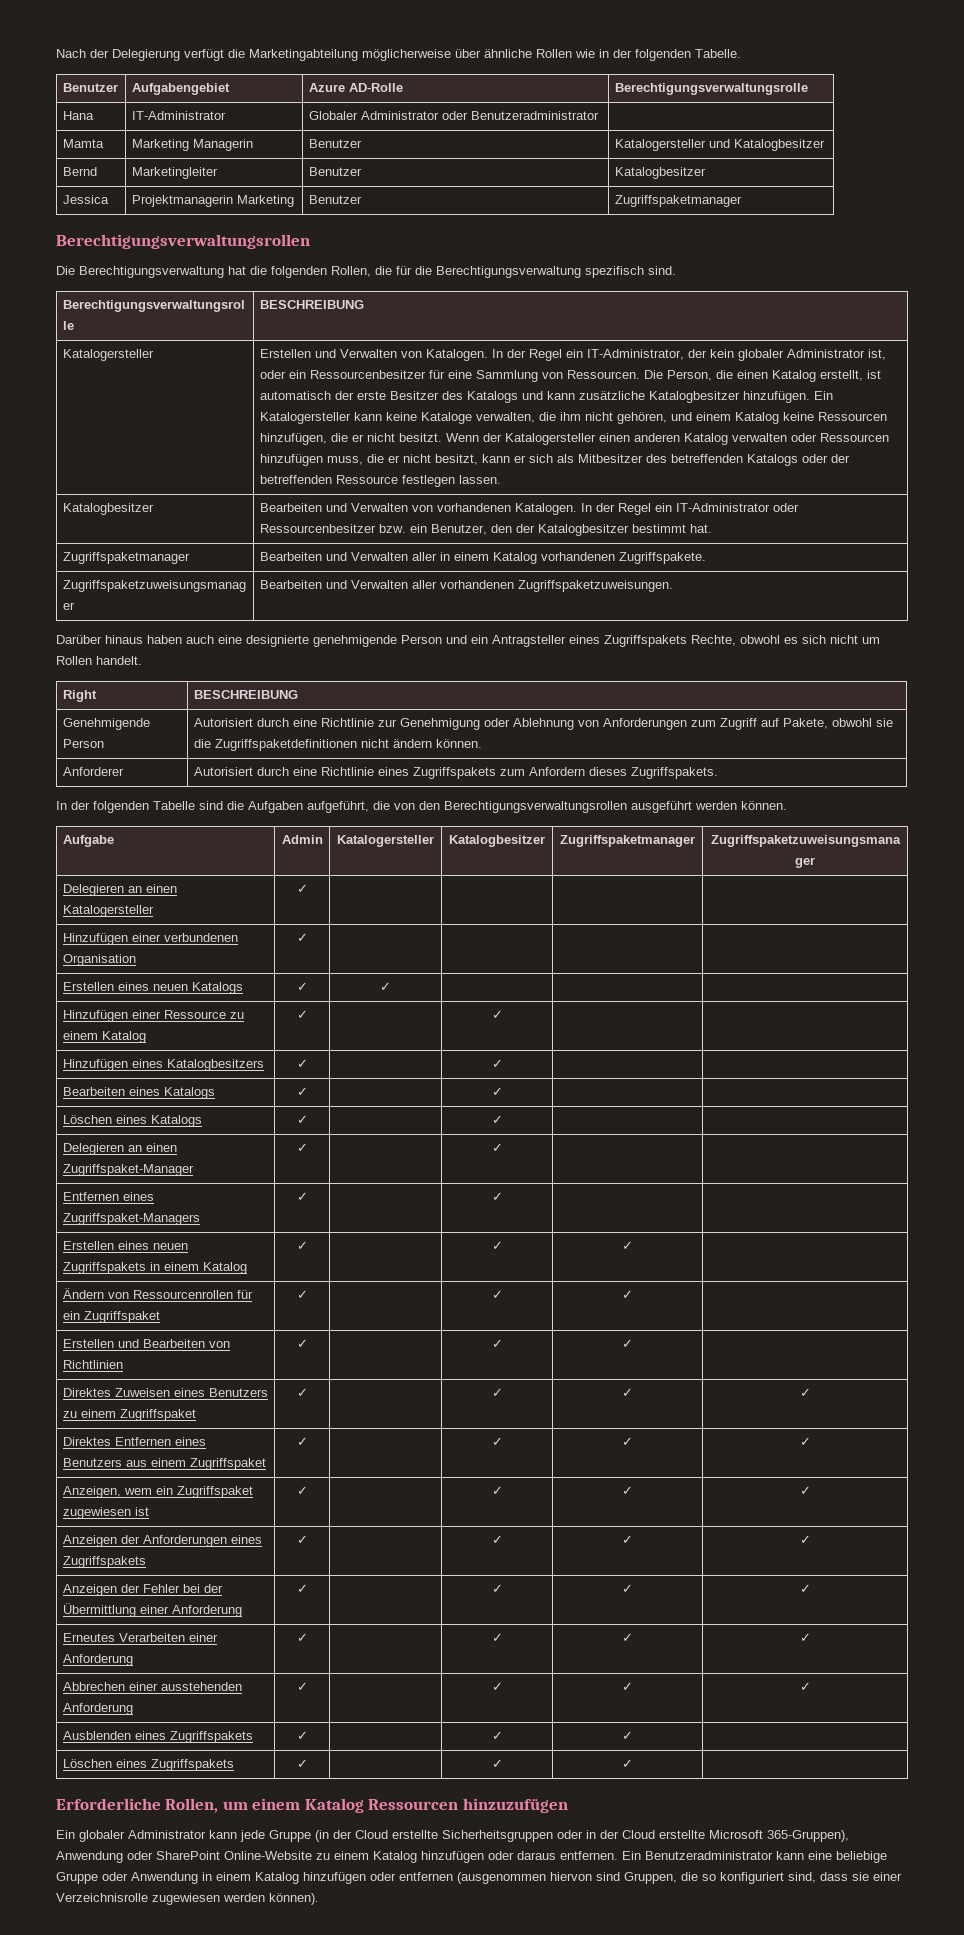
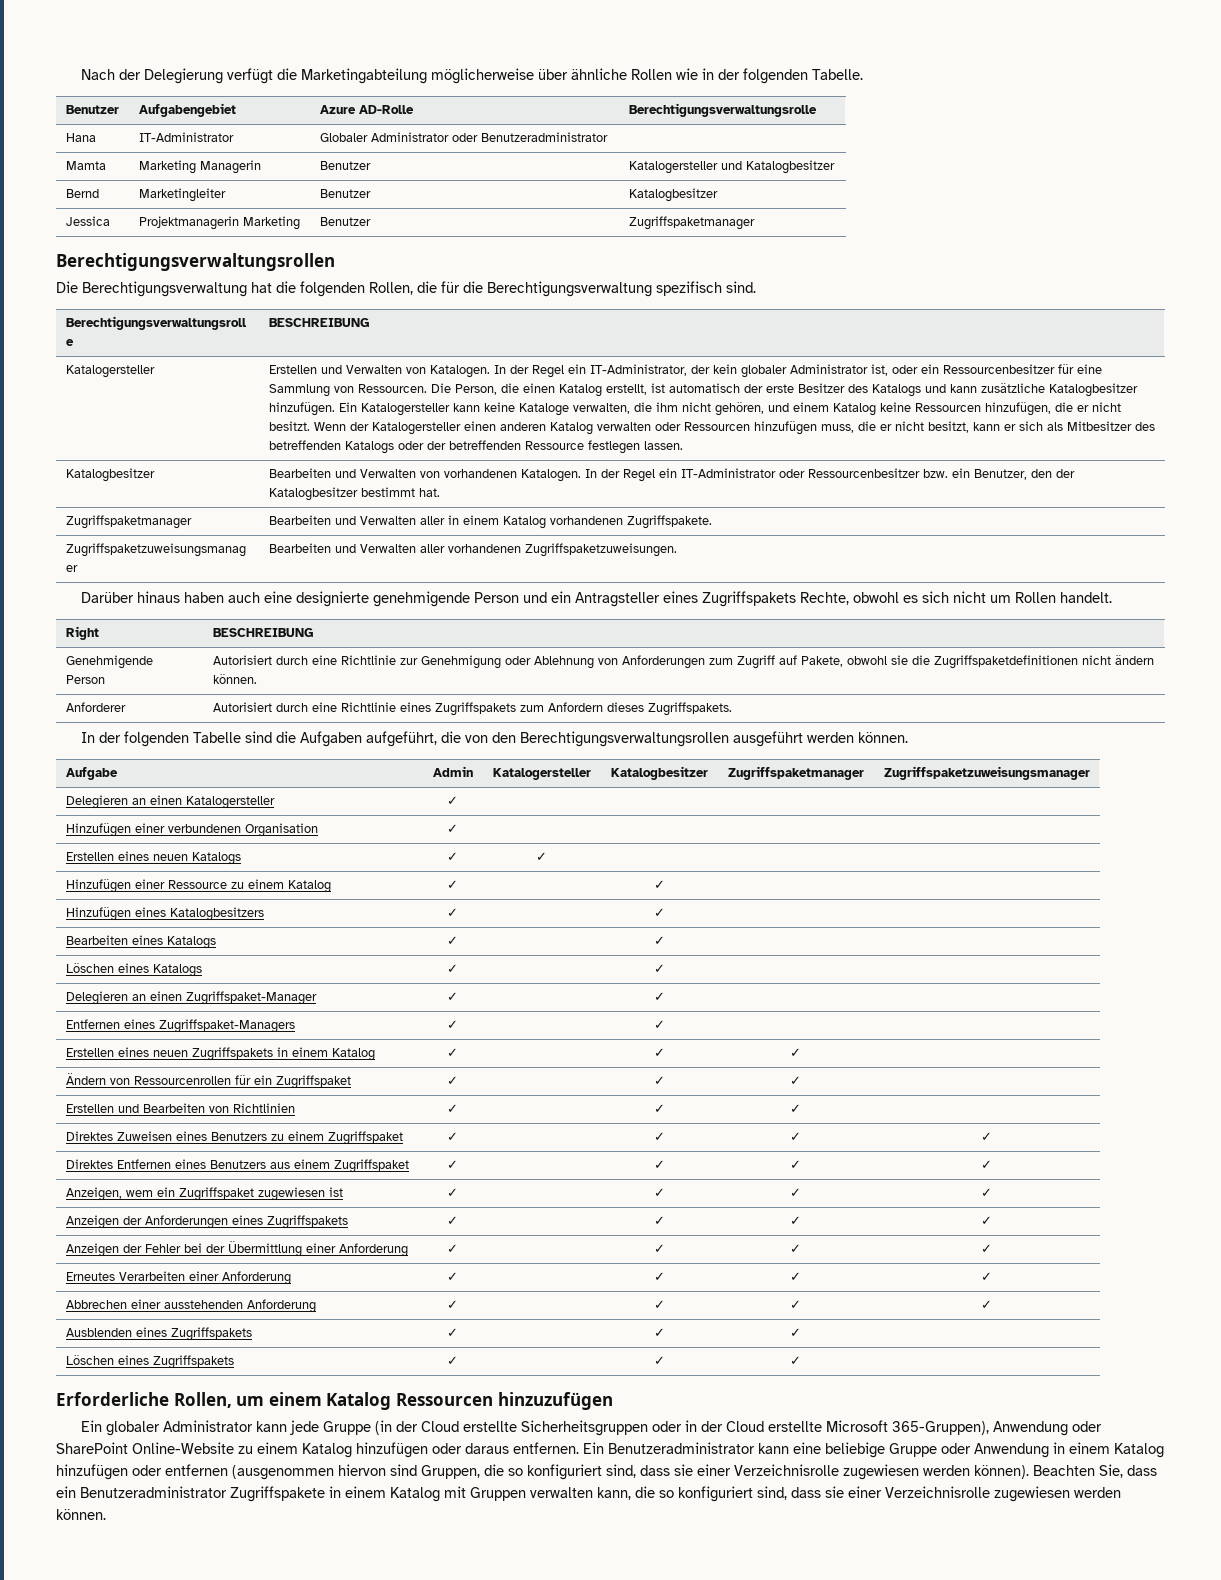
(319, 1899) none -> [1033,1464,1157,1478] [56,1486,1121,1502] [56,1509,106,1520] Beachten Sie, dass ein Benutzeradministrator Zugriffspakete in einem Katalog mit Gruppen verwalten kann, die so konfiguriert sind, dass sie einer Verzeichnisrolle zugewiesen werden können.

